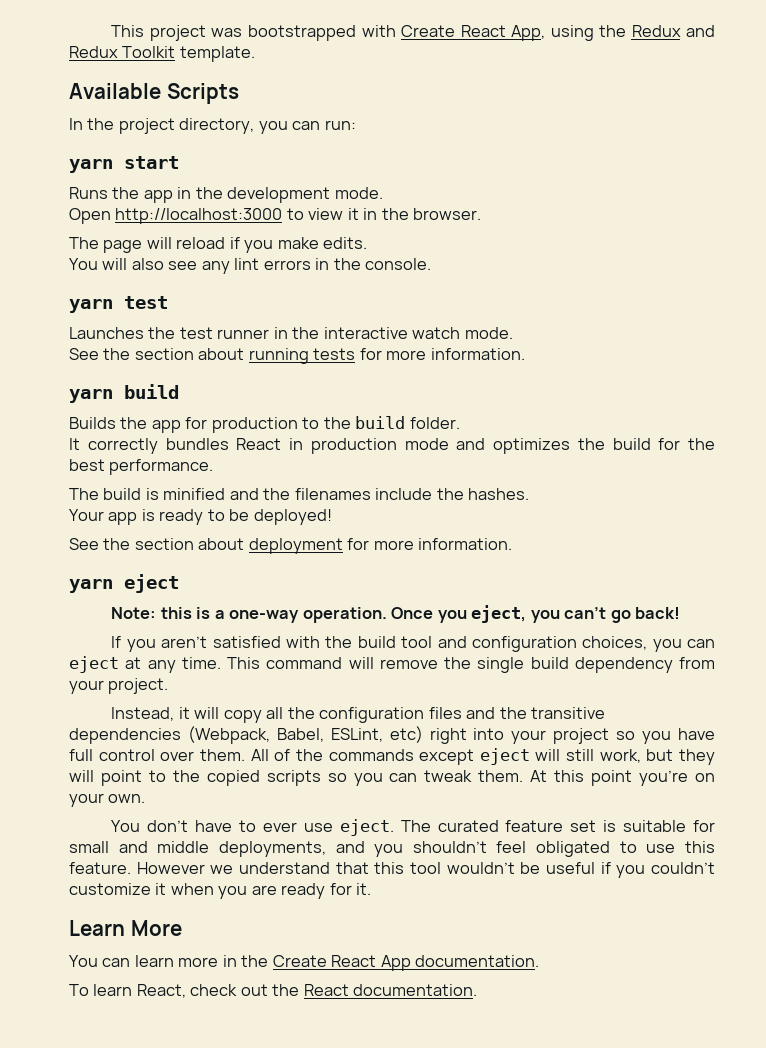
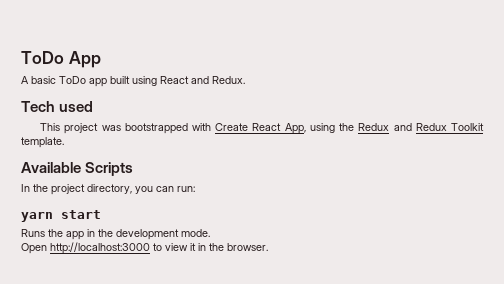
(111, 31) none -> [21,51,101,68] [21,76,245,87] [21,101,94,112] ToDo App // A basic ToDo app built using React and Redux. // Tech used //
[69,237,368,253] [69,258,432,274] [69,296,168,313] [69,327,513,339] [69,348,525,364] [69,384,179,403] [69,416,460,433] [69,438,715,454] [69,459,214,475] [69,488,530,500] [69,509,332,525] [69,538,513,554] [69,574,179,593] [111,605,680,623] [111,636,715,652] [69,656,715,673] [69,678,169,694] [111,707,606,723] [69,726,716,744] [69,748,715,765] [69,770,716,786] [69,793,146,807] [111,819,715,836] [69,841,715,857] [69,862,715,878] [69,883,372,899] [69,920,182,936] [69,955,540,971] [69,984,478,998] // The page will reload if you make edits. // You will also see any lint errors in the console. // yarn test // Launches the test runner in the interactive watch mode. // See the section about running tests for more information. // yarn build // Builds the app for production to the build folder. // It correctly bundles React in production mode and optimizes the build for the best performance. // The build is minified and the filenames include the hashes. // Your app is ready to be deployed! // See the section about deployment for more information. // yarn eject // Note: this is a one-way operation. Once you eject, you can’t go back! // If you aren’t satisfied with the build tool and configuration choices, you can eject at any time. This command will remove the single build dependency from your project. // Instead, it will copy all the configuration files and the transitive dependencies (Webpack, Babel, ESLint, etc) right into your project so you have full control over them. All of the commands except eject will still work, but they will point to the copied scripts so you can tweak them. At this point you’re on your own. // You don’t have to ever use eject. The curated feature set is suitable for small and middle deployments, and you shouldn’t feel obligated to use this feature. However we understand that this tool wouldn’t be useful if you couldn’t customize it when you are ready for it. // Learn More // You can learn more in the Create React App documentation. // To learn React, check out the React documentation. -> (268, 247) none

